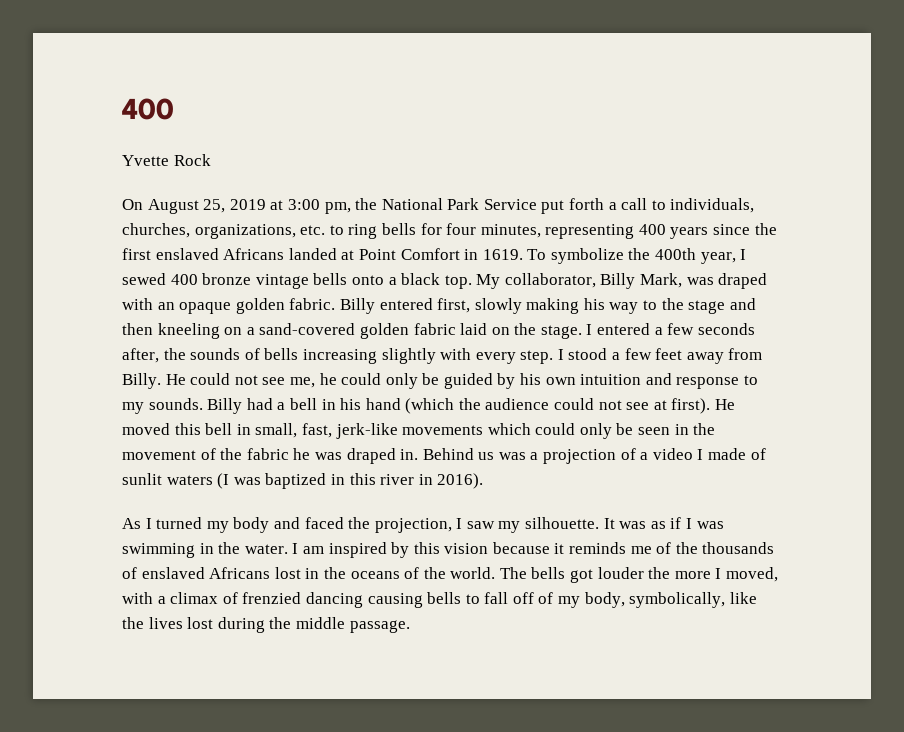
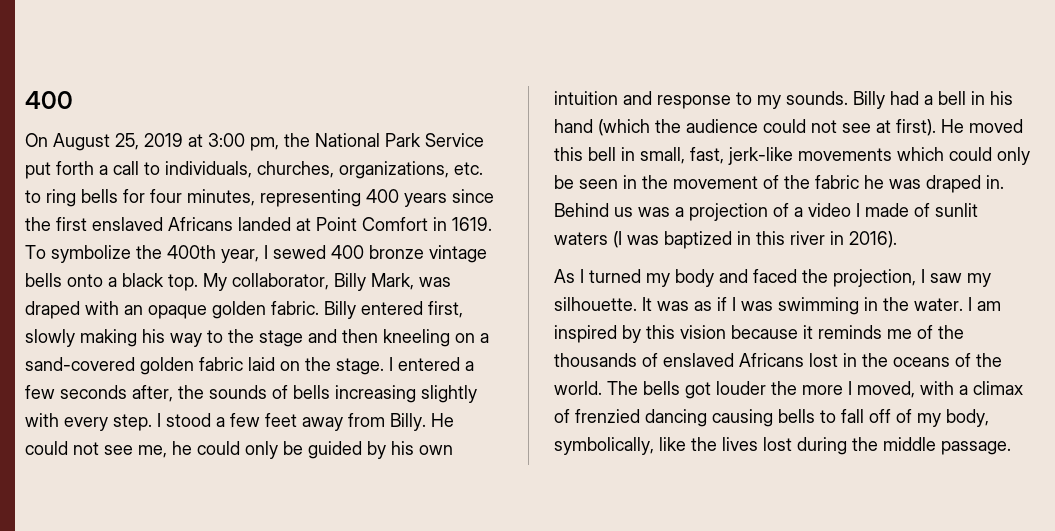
[122,98,174,120] [122,154,211,166] 400 // Yvette Rock -> [25,91,73,109] 400

